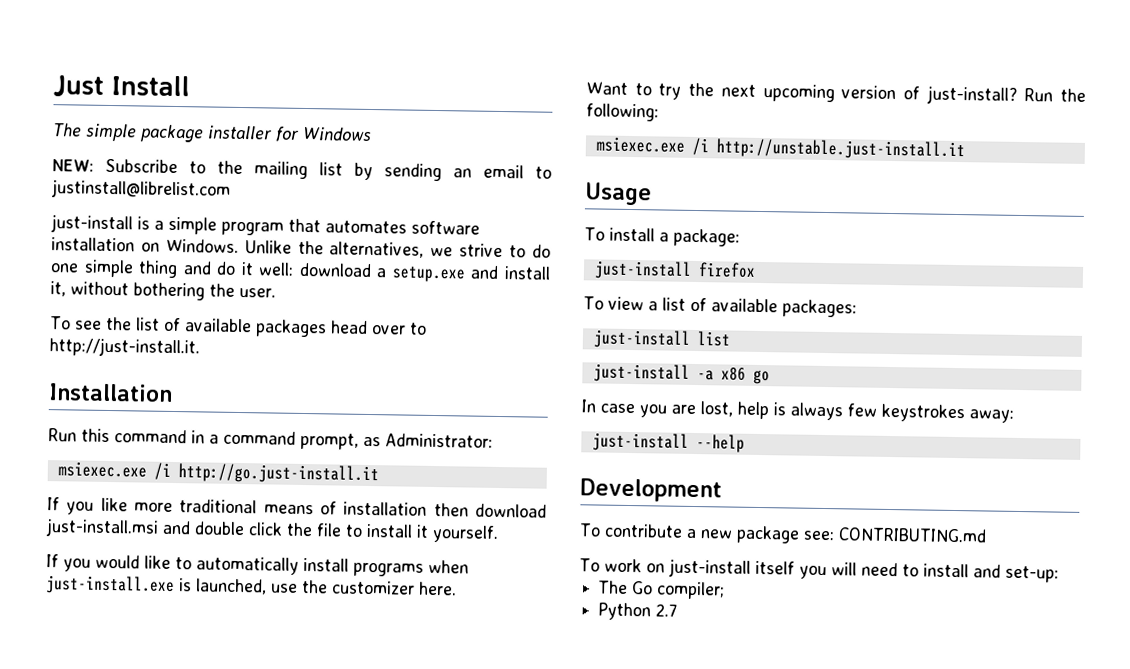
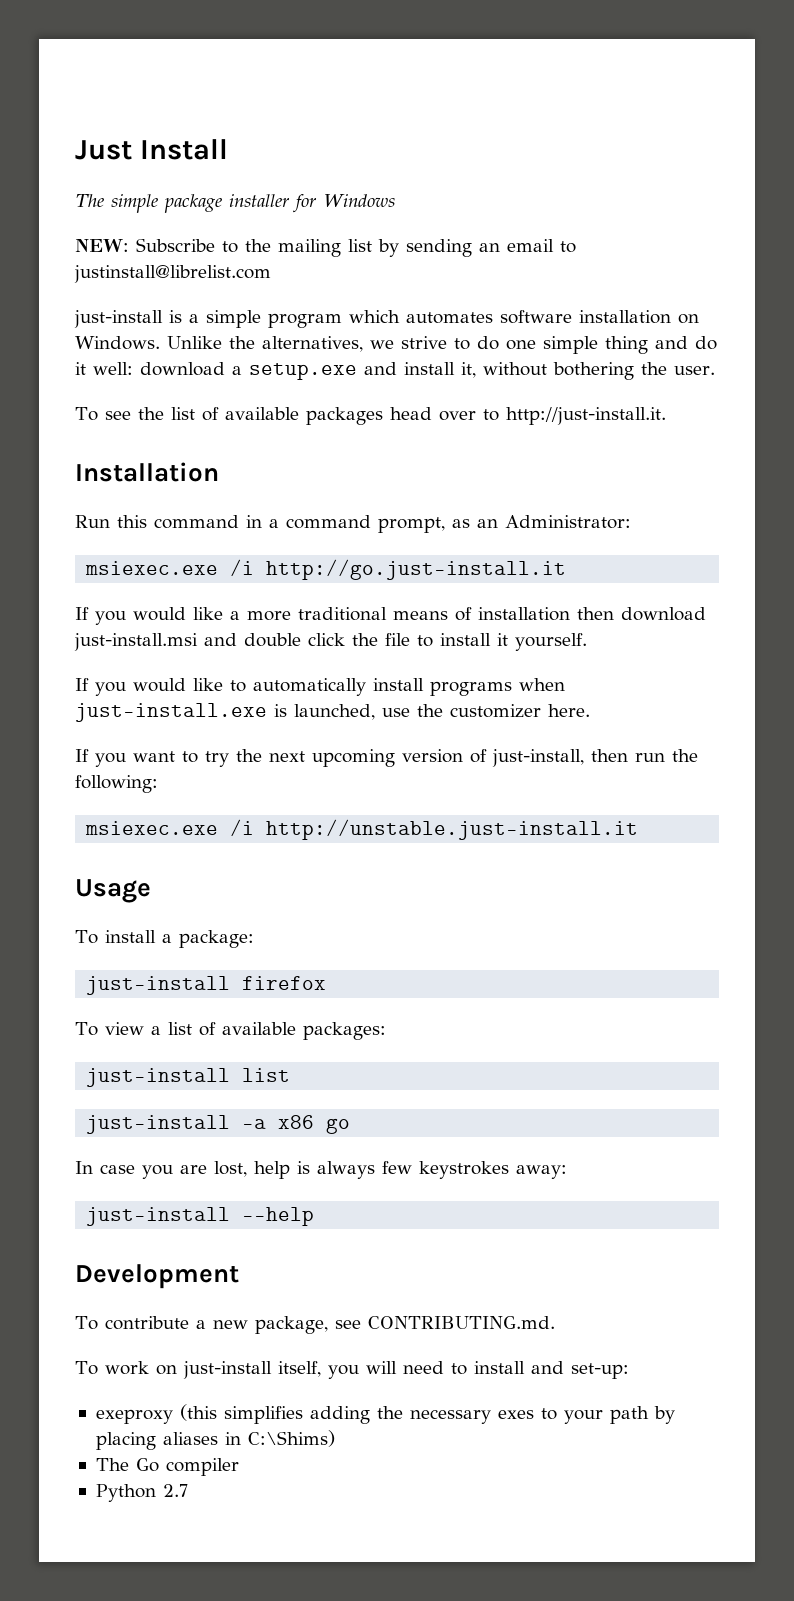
[288,218,321,233] that -> [349,310,400,323] which
(381, 441) none -> [477,519,498,528] an
[100,497,128,512] like -> [133,607,240,621] would like a
[586,81,628,95] Want -> [75,749,175,767] If you want
[925,85,1054,105] just-install? Run -> [492,749,665,767] just-install, then run
[735,525,987,544] package see: CONTRIBUTING.md -> [254,1316,555,1334] package, see CONTRIBUTING.md.
[754,560,795,575] itself -> [277,1361,321,1377] itself,
(1059, 574) none -> [95,1404,675,1424] [95,1430,335,1450] // exeproxy (this simplifies adding the necessary exes to your path by placing aliases in C:\Shims)
[656,581,726,600] compiler; -> [165,1458,239,1476] compiler

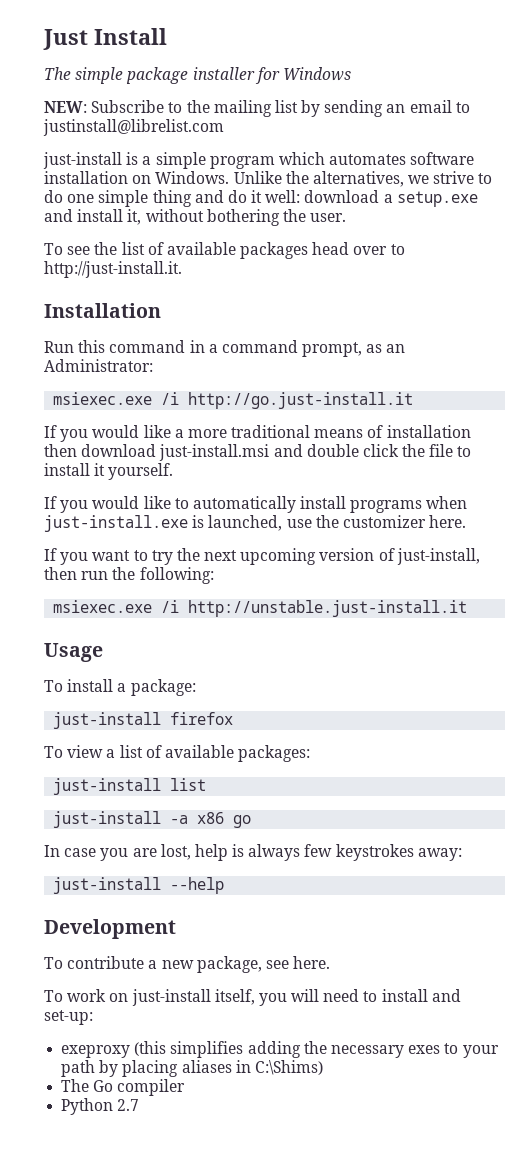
[367,1316,555,1329] CONTRIBUTING.md. -> [293,956,331,969] here.

